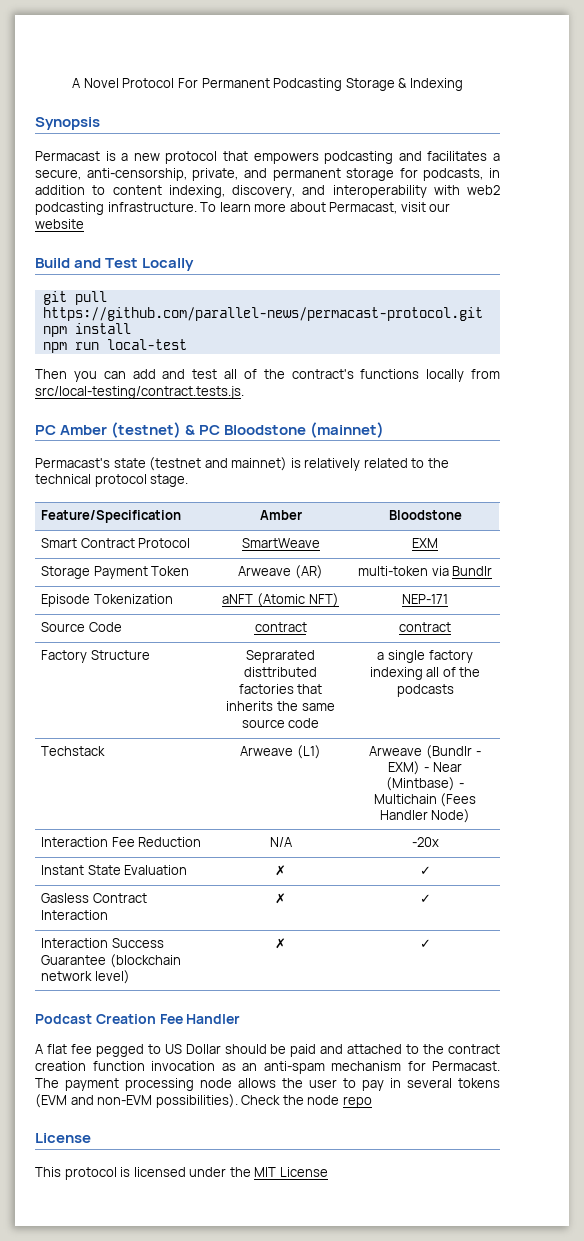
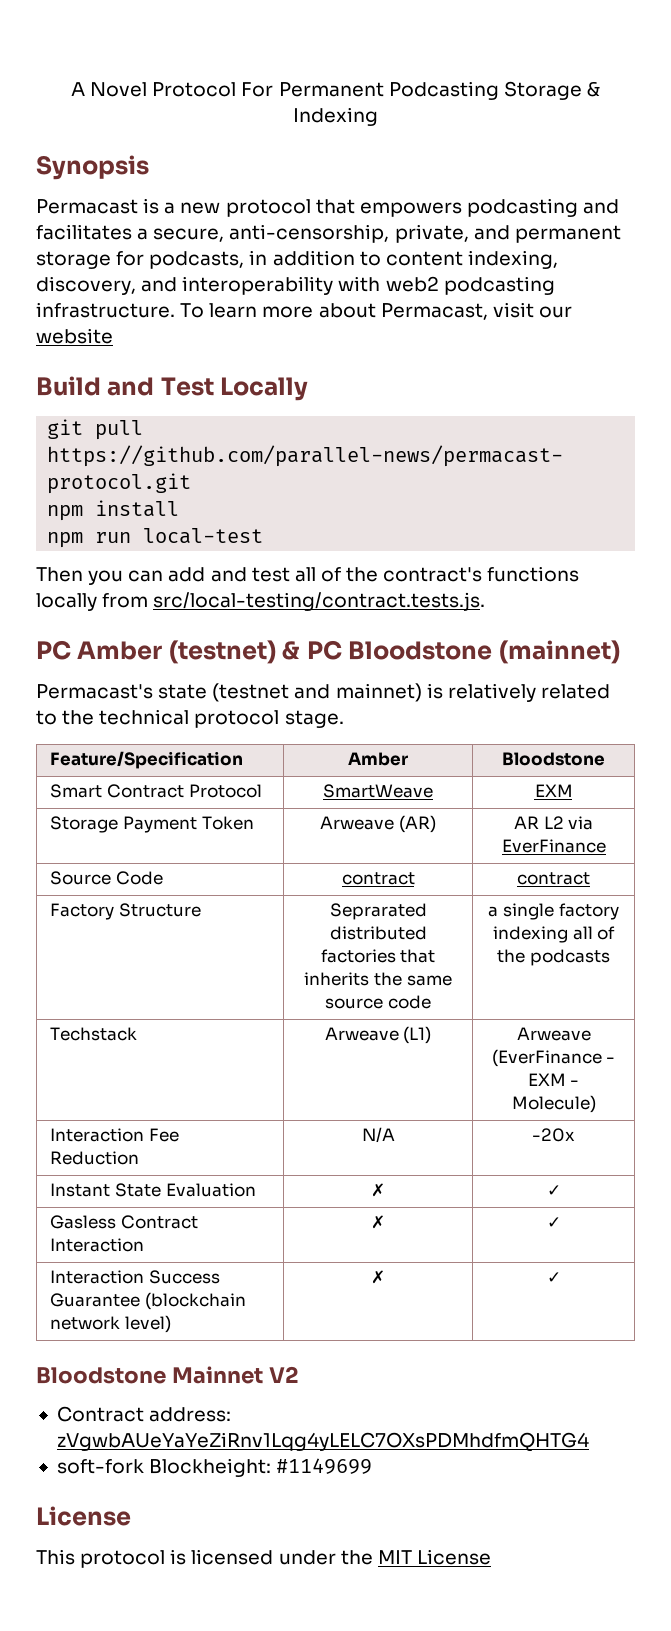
[357,566,493,576] [41,594,173,607] [222,593,339,607] [402,594,448,604] multi-token via Bundlr // Episode Tokenization | aNFT (Atomic NFT) | NEP-171 -> [513,816,594,830] [501,839,606,853] AR L2 via EverFinance
[244,667,317,677] disttributed -> [329,926,427,940] distributed
[426,745,481,759] [388,761,462,775] [386,777,464,791] [373,793,477,807] [379,809,471,823] (Bundlr - EXM) - Near (Mintbase) - Multichain (Fees Handler Node) -> [491,1049,616,1067] [527,1073,580,1086] [511,1095,596,1113] (EverFinance - EXM - Molecule)
[35,1014,241,1024] [35,1044,500,1057] [35,1061,500,1074] [35,1078,500,1091] [35,1094,372,1108] Podcast Creation Fee Handler // A flat fee pegged to US Dollar should be paid and attached to the contract creation function invocation as an anti-spam mechanism for Permacast. The payment processing node allows the user to pay in several tokens (EVM and non-EVM possibilities). Check the node repo -> [36,1366,299,1384] [56,1406,232,1422] [56,1432,589,1452] [56,1458,373,1477] Bloodstone Mainnet V2 // Contract address: zVgwbAUeYaYeZiRnv1Lqg4yLELC7OXsPDMhdfmQHTG4 // soft-fork Blockheight: #1149699

